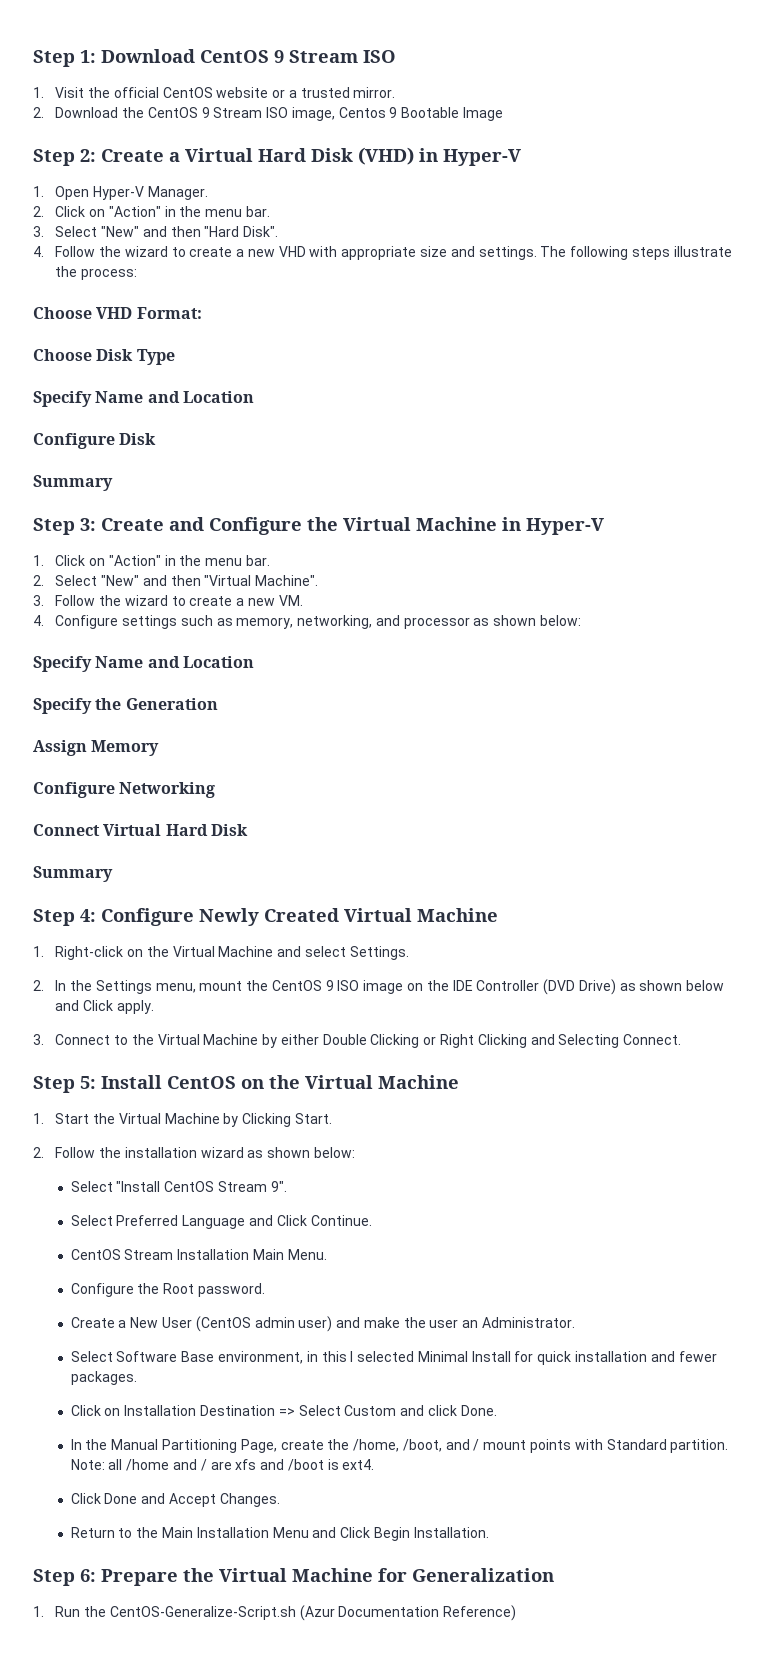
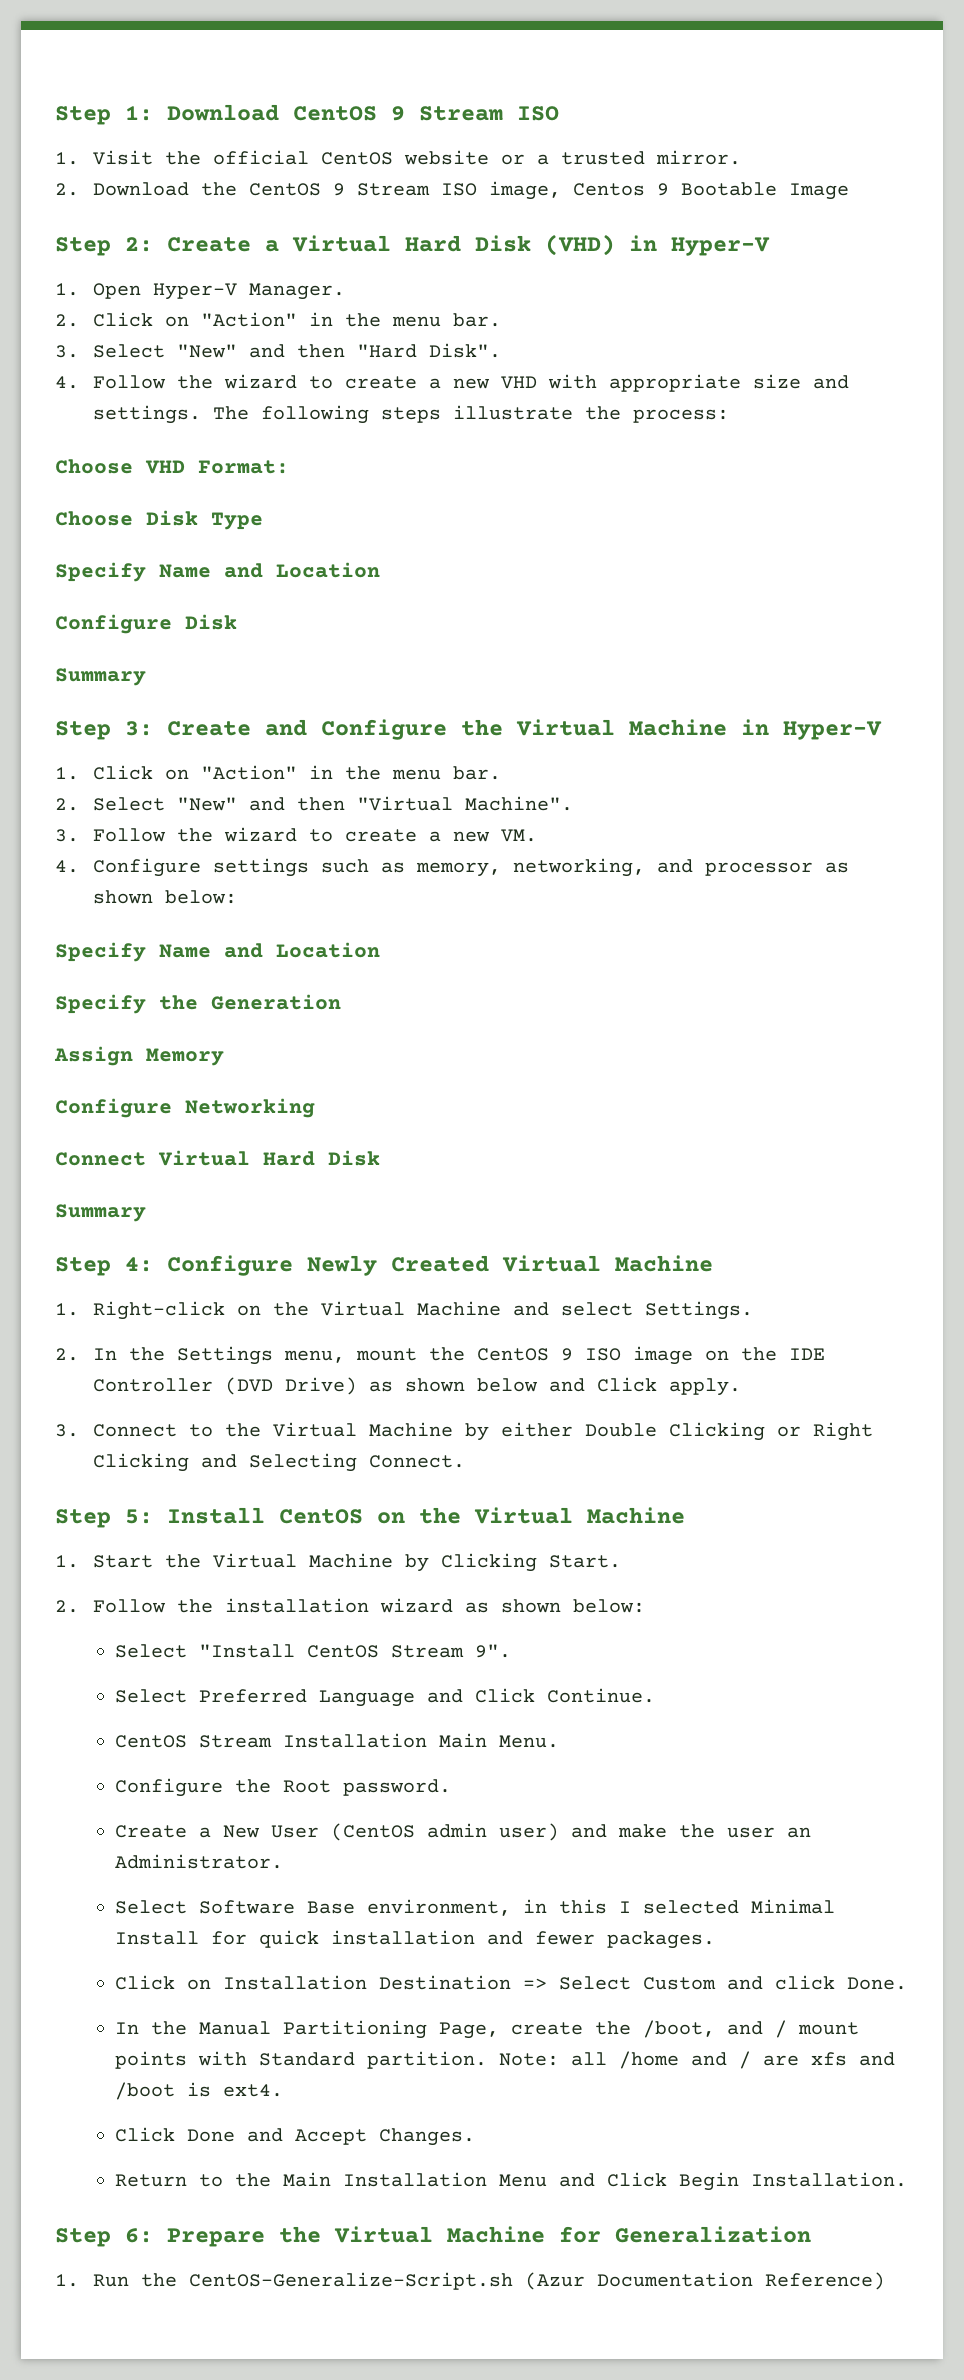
[353,1439,400,1452] /home, -> (632, 2028) none

